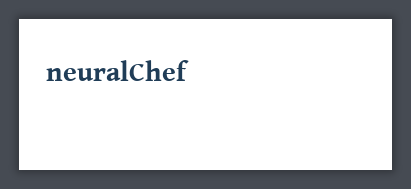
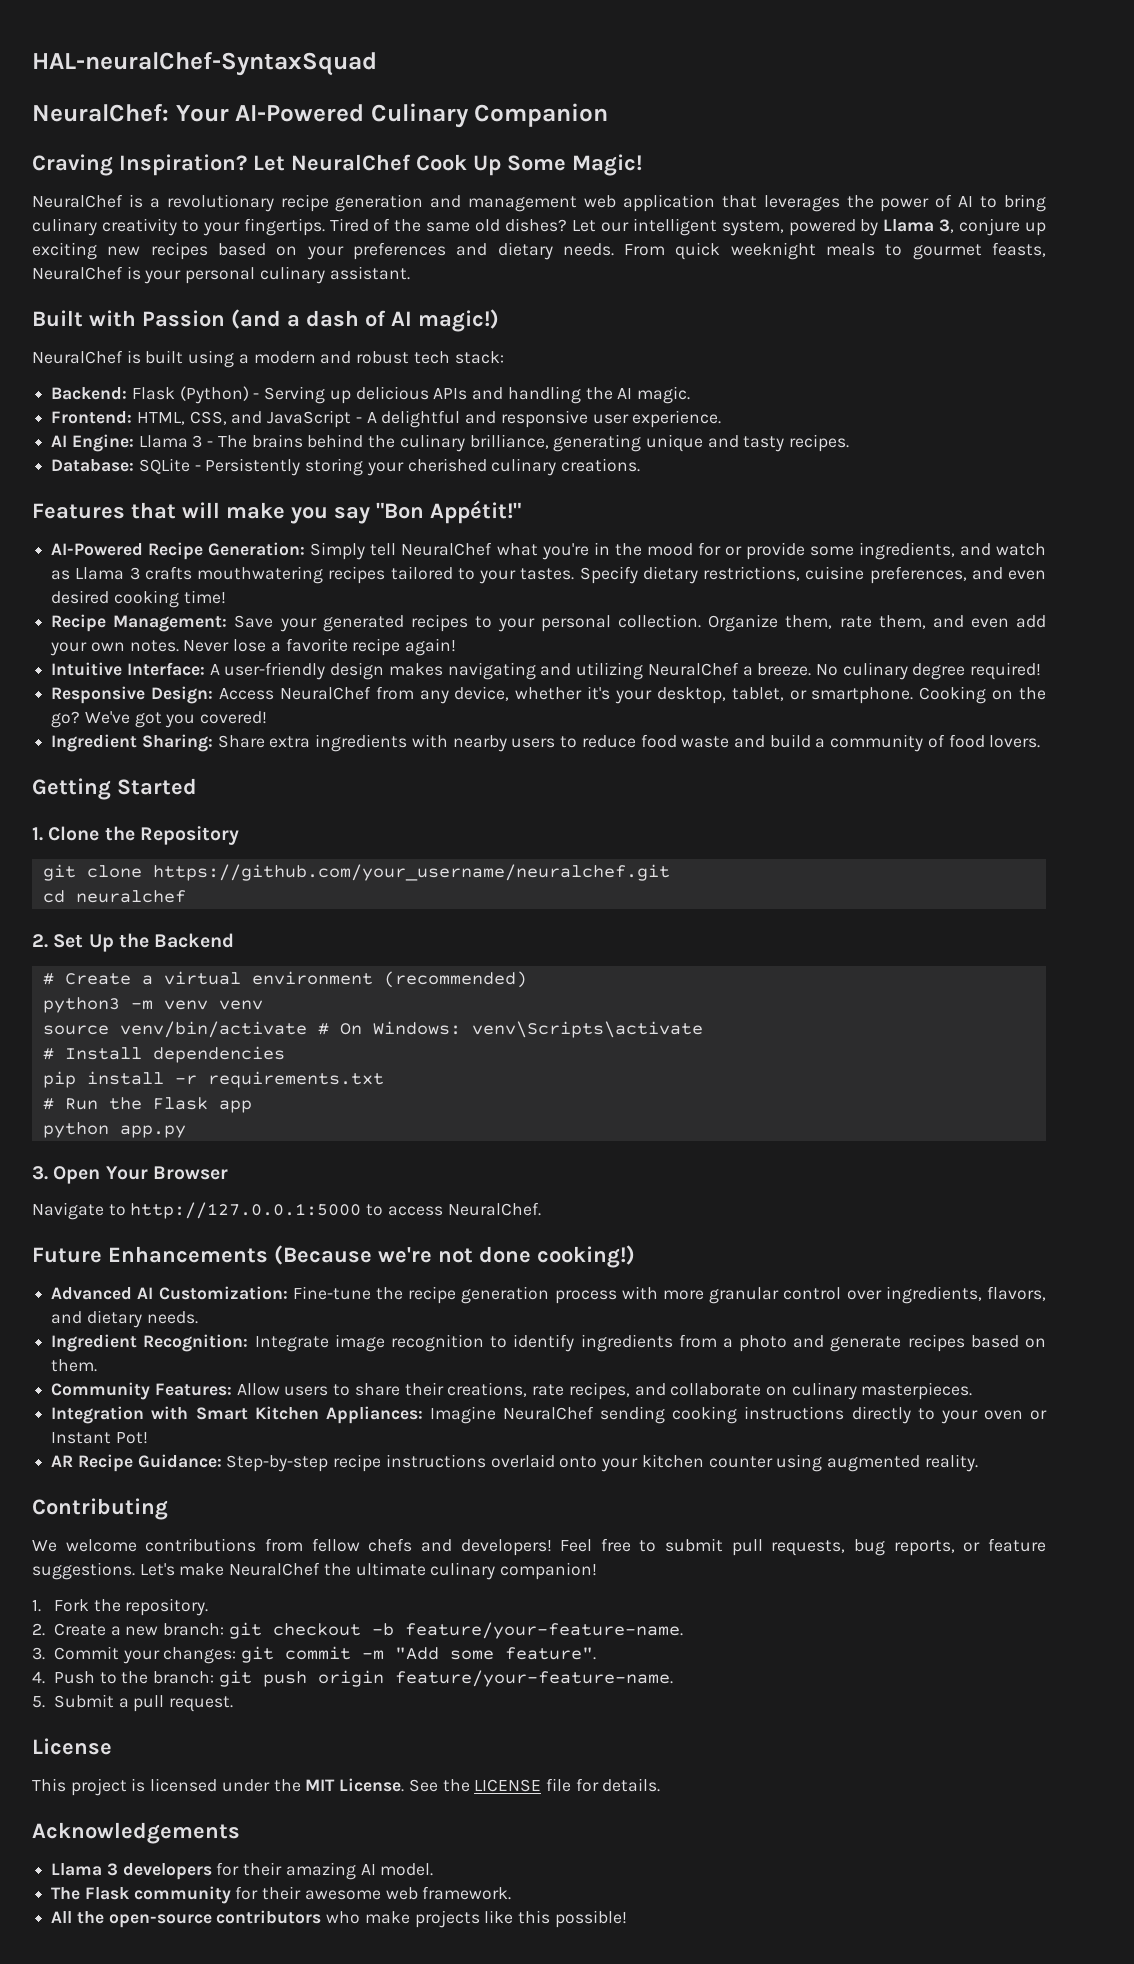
[46,60,189,81] neuralChef -> [32,52,377,76] [32,103,609,128] [32,154,642,176] [32,194,1046,212] [32,218,1046,236] [32,242,1046,260] [32,266,410,284] [32,309,499,332] [32,350,504,368] [51,386,690,404] [51,410,722,428] [51,434,850,452] [51,458,641,476] [32,500,521,524] [51,542,1046,560] [51,566,1046,584] [51,590,226,608] [51,614,1046,632] [50,638,457,656] [51,662,1042,680] [51,686,1046,704] [51,711,268,728] [51,734,1041,752] [32,778,197,800] [32,826,239,845] [42,864,670,881] [42,890,186,903] [32,933,235,952] [42,971,527,988] [42,997,263,1013] [42,1021,703,1038] [42,1046,285,1063] [42,1071,384,1088] [42,1097,252,1113] [42,1122,186,1138] [32,1166,228,1184] [32,1202,541,1220] [32,1245,635,1268] [51,1286,1046,1304] [51,1310,198,1328] [51,1334,1046,1352] [51,1359,98,1372] [51,1382,973,1400] [51,1406,1047,1424] [51,1432,148,1444] [51,1454,978,1472] [32,1498,168,1520] [32,1538,1046,1556] [32,1562,598,1580] [32,1598,209,1616] [32,1622,683,1639] [32,1646,596,1664] [32,1670,673,1687] [32,1694,233,1712] [32,1738,112,1755] [32,1778,661,1796] [32,1822,240,1844] [51,1862,434,1880] [51,1886,512,1904] [51,1910,627,1928] HAL-neuralChef-SyntaxSquad // NeuralChef: Your AI-Powered Culinary Companion // Craving Inspiration? Let NeuralChef Cook Up Some Magic! // NeuralChef is a revolutionary recipe generation and management web application that leverages the power of AI to bring culinary creativity to your fingertips. Tired of the same old dishes? Let our intelligent system, powered by Llama 3, conjure up exciting new recipes based on your preferences and dietary needs. From quick weeknight meals to gourmet feasts, NeuralChef is your personal culinary assistant. // Built with Passion (and a dash of AI magic!) // NeuralChef is built using a modern and robust tech stack: // Backend: Flask (Python) - Serving up delicious APIs and handling the AI magic. // Frontend: HTML, CSS, and JavaScript - A delightful and responsive user experience. // AI Engine: Llama 3 - The brains behind the culinary brilliance, generating unique and tasty recipes. // Database: SQLite - Persistently storing your cherished culinary creations. // Features that will make you say "Bon Appétit!" // AI-Powered Recipe Generation: Simply tell NeuralChef what you're in the mood for or provide some ingredients, and watch as Llama 3 crafts mouthwatering recipes tailored to your tastes. Specify dietary restrictions, cuisine preferences, and even desired cooking time! // Recipe Management: Save your generated recipes to your personal collection. Organize them, rate them, and even add your own notes. Never lose a favorite recipe again! // Intuitive Interface: A user-friendly design makes navigating and utilizing NeuralChef a breeze. No culinary degree required! // Responsive Design: Access NeuralChef from any device, whether it's your desktop, tablet, or smartphone. Cooking on the go? We've got you covered! // Ingredient Sharing: Share extra ingredients with nearby users to reduce food waste and build a community of food lovers. // Getting Started // 1. Clone the Repository // git clone https://github.com/your_username/neuralchef.git // cd neuralchef // 2. Set Up the Backend // # Create a virtual environment (recommended) // python3 -m venv venv // source venv/bin/activate # On Windows: venv\Scripts\activate // # Install dependencies // pip install -r requirements.txt // # Run the Flask app // python app.py // 3. Open Your Browser // Navigate to http://127.0.0.1:5000 to access NeuralChef. // Future Enhancements (Because we're not done cooking!) // Advanced AI Customization: Fine-tune the recipe generation process with more granular control over ingredients, flavors, and dietary needs. // Ingredient Recognition: Integrate image recognition to identify ingredients from a photo and generate recipes based on them. // Community Features: Allow users to share their creations, rate recipes, and collaborate on culinary masterpieces. // Integration with Smart Kitchen Appliances: Imagine NeuralChef sending cooking instructions directly to your oven or Instant Pot! // AR Recipe Guidance: Step-by-step recipe instructions overlaid onto your kitchen counter using augmented reality. // Contributing // We welcome contributions from fellow chefs and developers! Feel free to submit pull requests, bug reports, or feature suggestions. Let's make NeuralChef the ultimate culinary companion! // 1. Fork the repository. // 2. Create a new branch: git checkout -b feature/your-feature-name. // 3. Commit your changes: git commit -m "Add some feature". // 4. Push to the branch: git push origin feature/your-feature-name. // 5. Submit a pull request. // License // This project is licensed under the MIT License. See the LICENSE file for details. // Acknowledgements // Llama 3 developers for their amazing AI model. // The Flask community for their awesome web framework. // All the open-source contributors who make projects like this possible!

